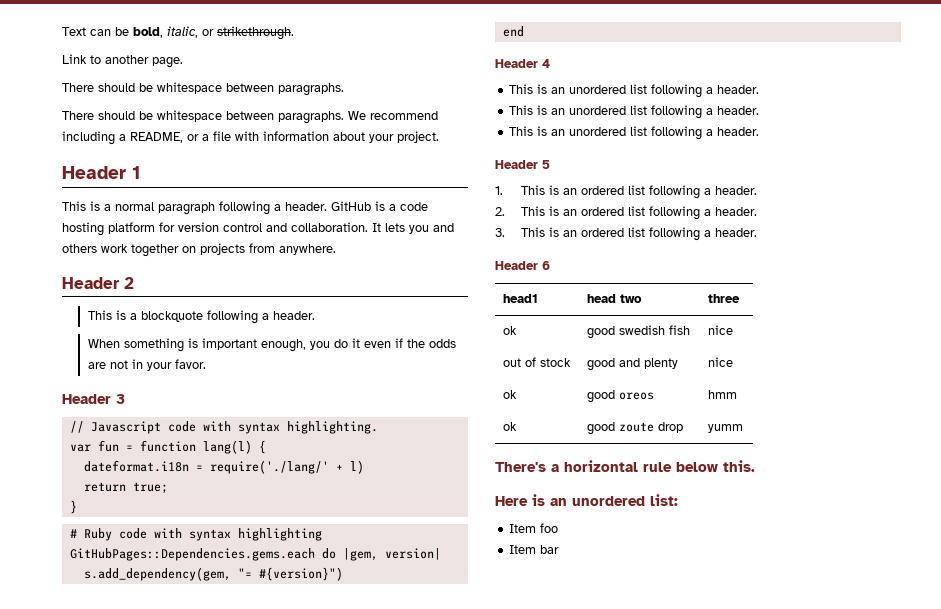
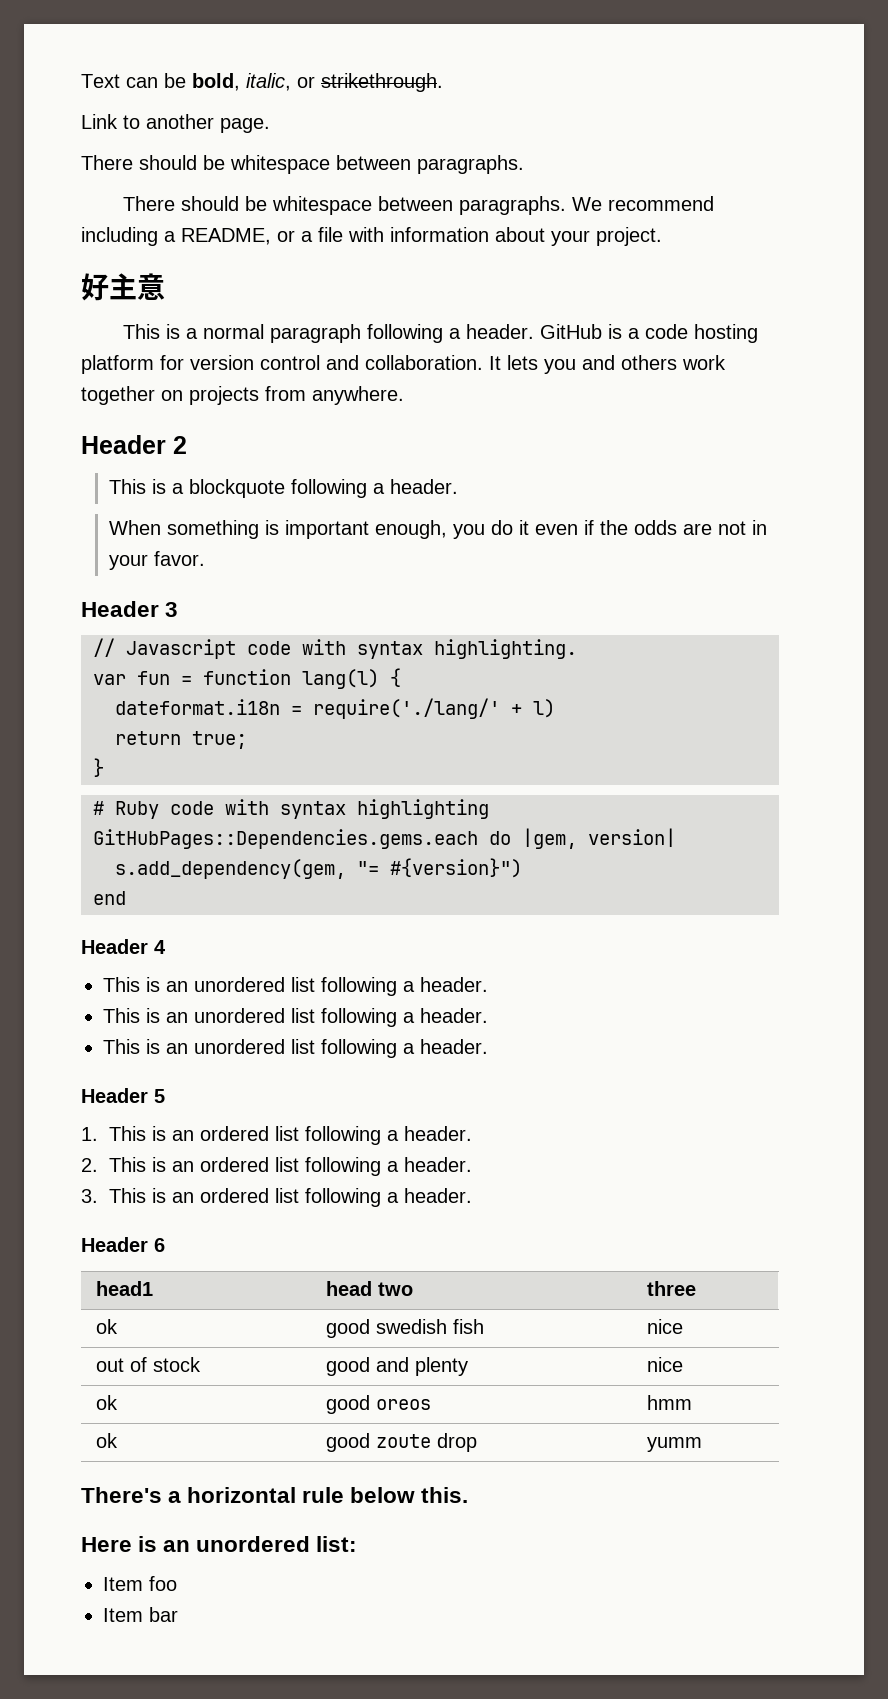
[62,166,141,179] Header 1 -> [81,273,165,301] 好主意

